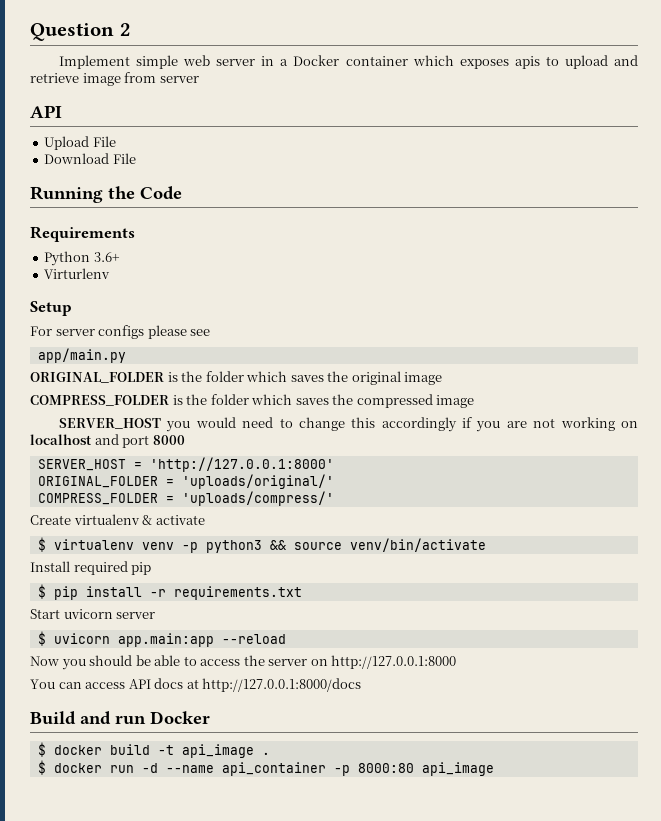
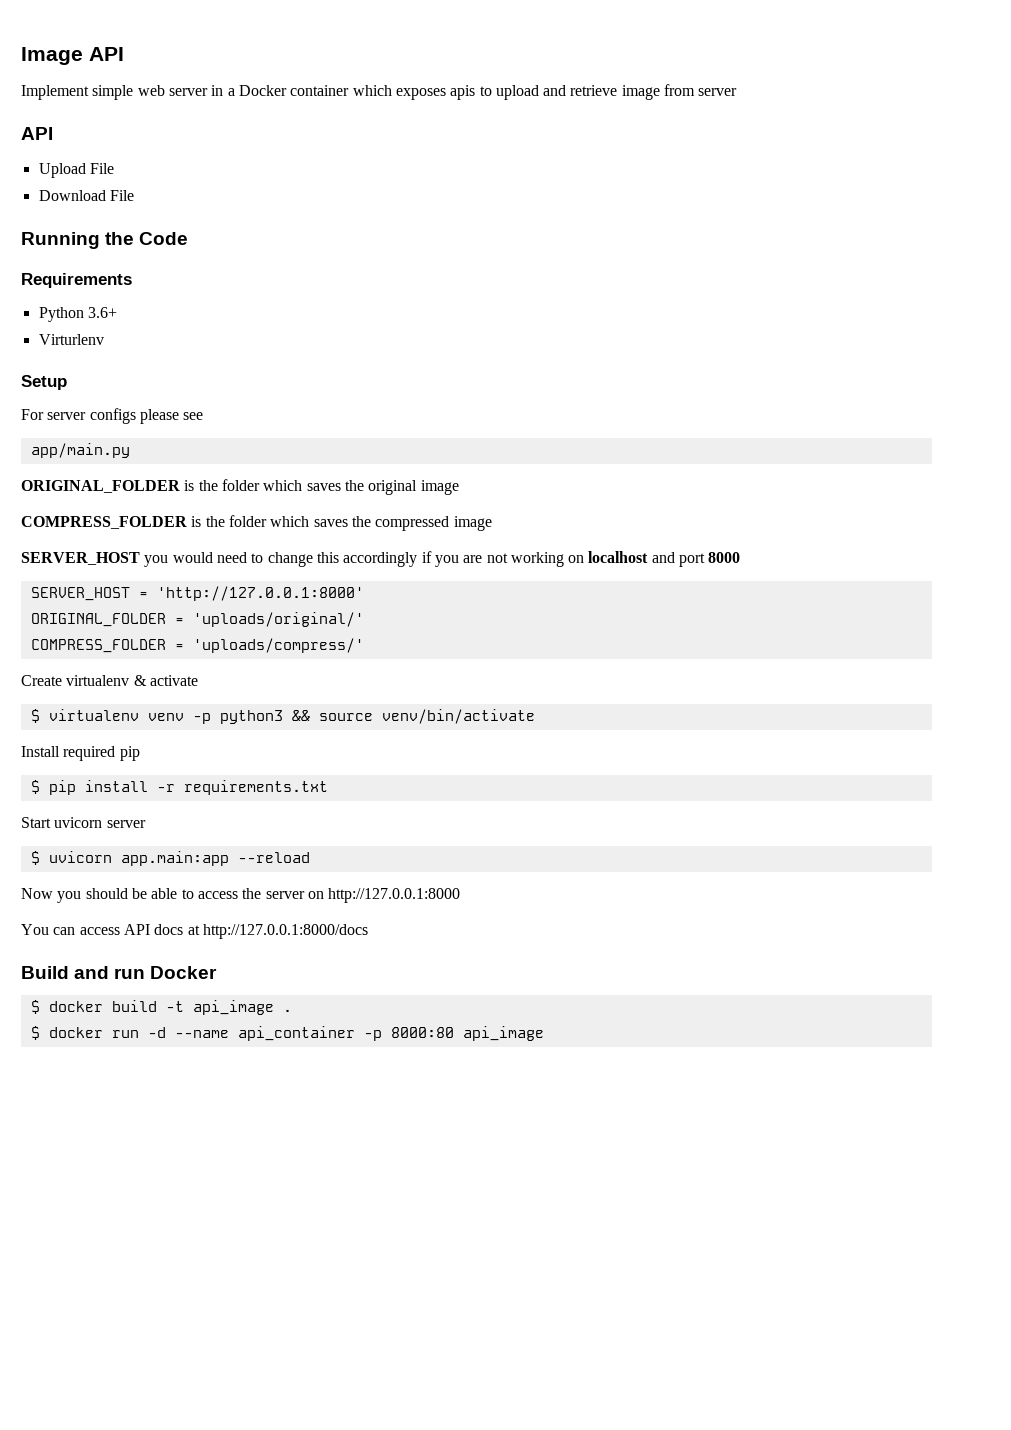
[30,23,131,41] Question 2 -> [21,47,124,65] Image API

